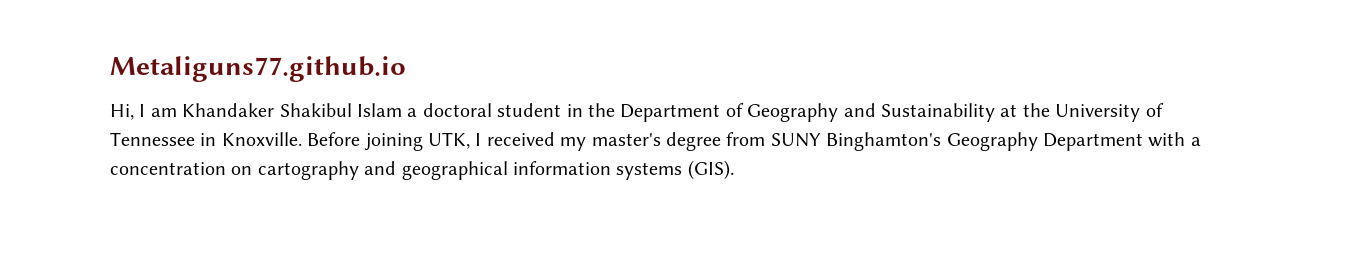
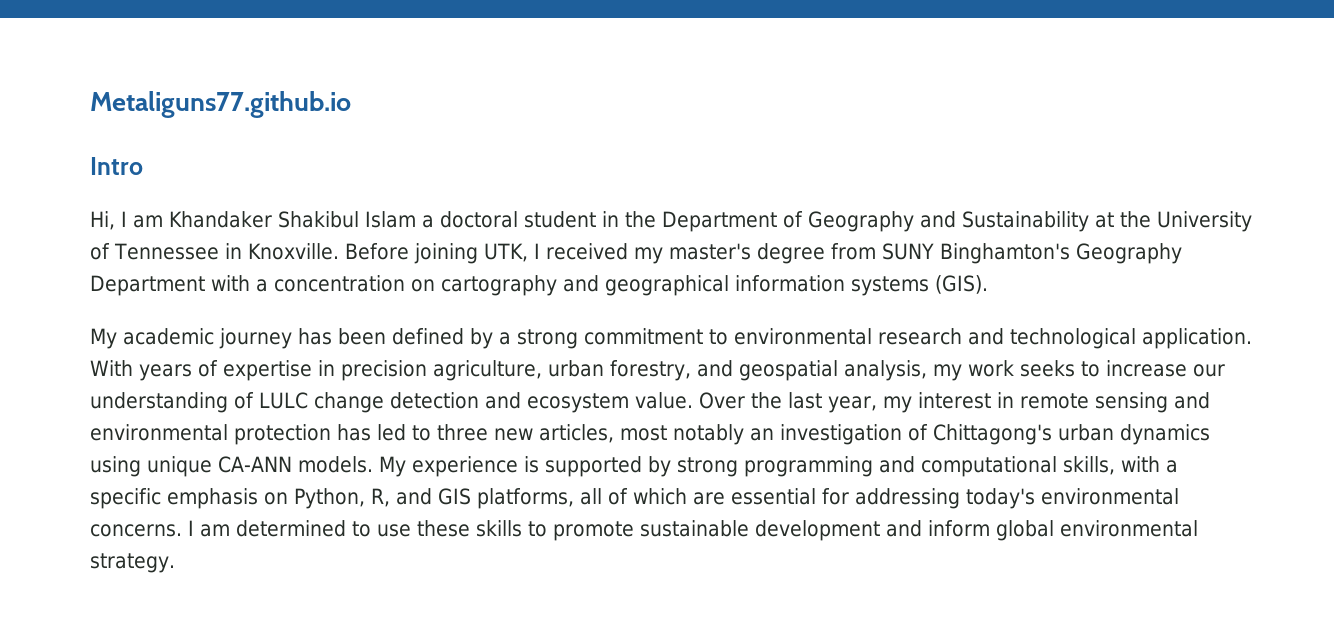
(406, 69) none -> [90,157,143,175] // Intro
(734, 170) none -> [90,328,1252,349] [90,360,1225,381] [90,392,1210,413] [90,424,1210,445] [90,456,1178,477] [90,488,1179,509] [90,520,1198,541] [90,553,175,573] // My academic journey has been defined by a strong commitment to environmental research and technological application. With years of expertise in precision agriculture, urban forestry, and geospatial analysis, my work seeks to increase our understanding of LULC change detection and ecosystem value. Over the last year, my interest in remote sensing and environmental protection has led to three new articles, most notably an investigation of Chittagong's urban dynamics using unique CA-ANN models. My experience is supported by strong programming and computational skills, with a specific emphasis on Python, R, and GIS platforms, all of which are essential for addressing today's environmental concerns. I am determined to use these skills to promote sustainable development and inform global environmental strategy.

